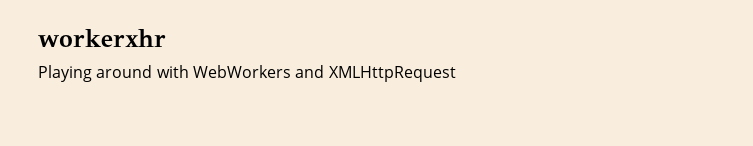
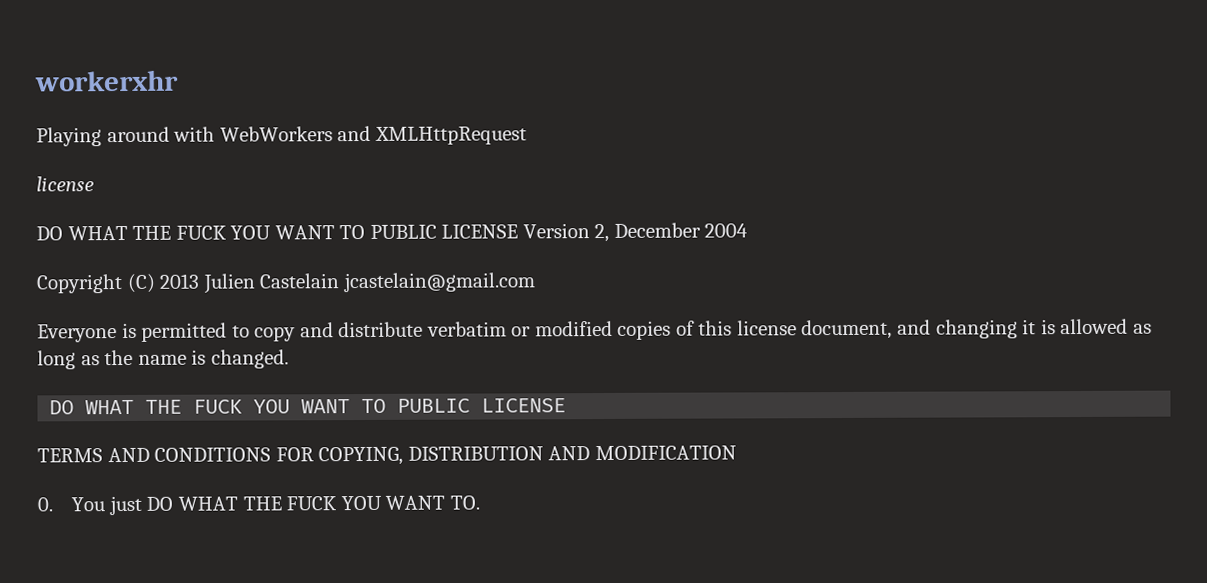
(456, 74) none -> [36,176,94,192] [36,222,749,243] [36,272,535,294] [37,318,1152,343] [37,349,289,370] [49,398,567,415] [37,445,737,466] [37,495,480,516] // license // DO WHAT THE FUCK YOU WANT TO PUBLIC LICENSE Version 2, December 2004 // Copyright (C) 2013 Julien Castelain jcastelain@gmail.com // Everyone is permitted to copy and distribute verbatim or modified copies of this license document, and changing it is allowed as long as the name is changed. // DO WHAT THE FUCK YOU WANT TO PUBLIC LICENSE // TERMS AND CONDITIONS FOR COPYING, DISTRIBUTION AND MODIFICATION // 0. You just DO WHAT THE FUCK YOU WANT TO.

